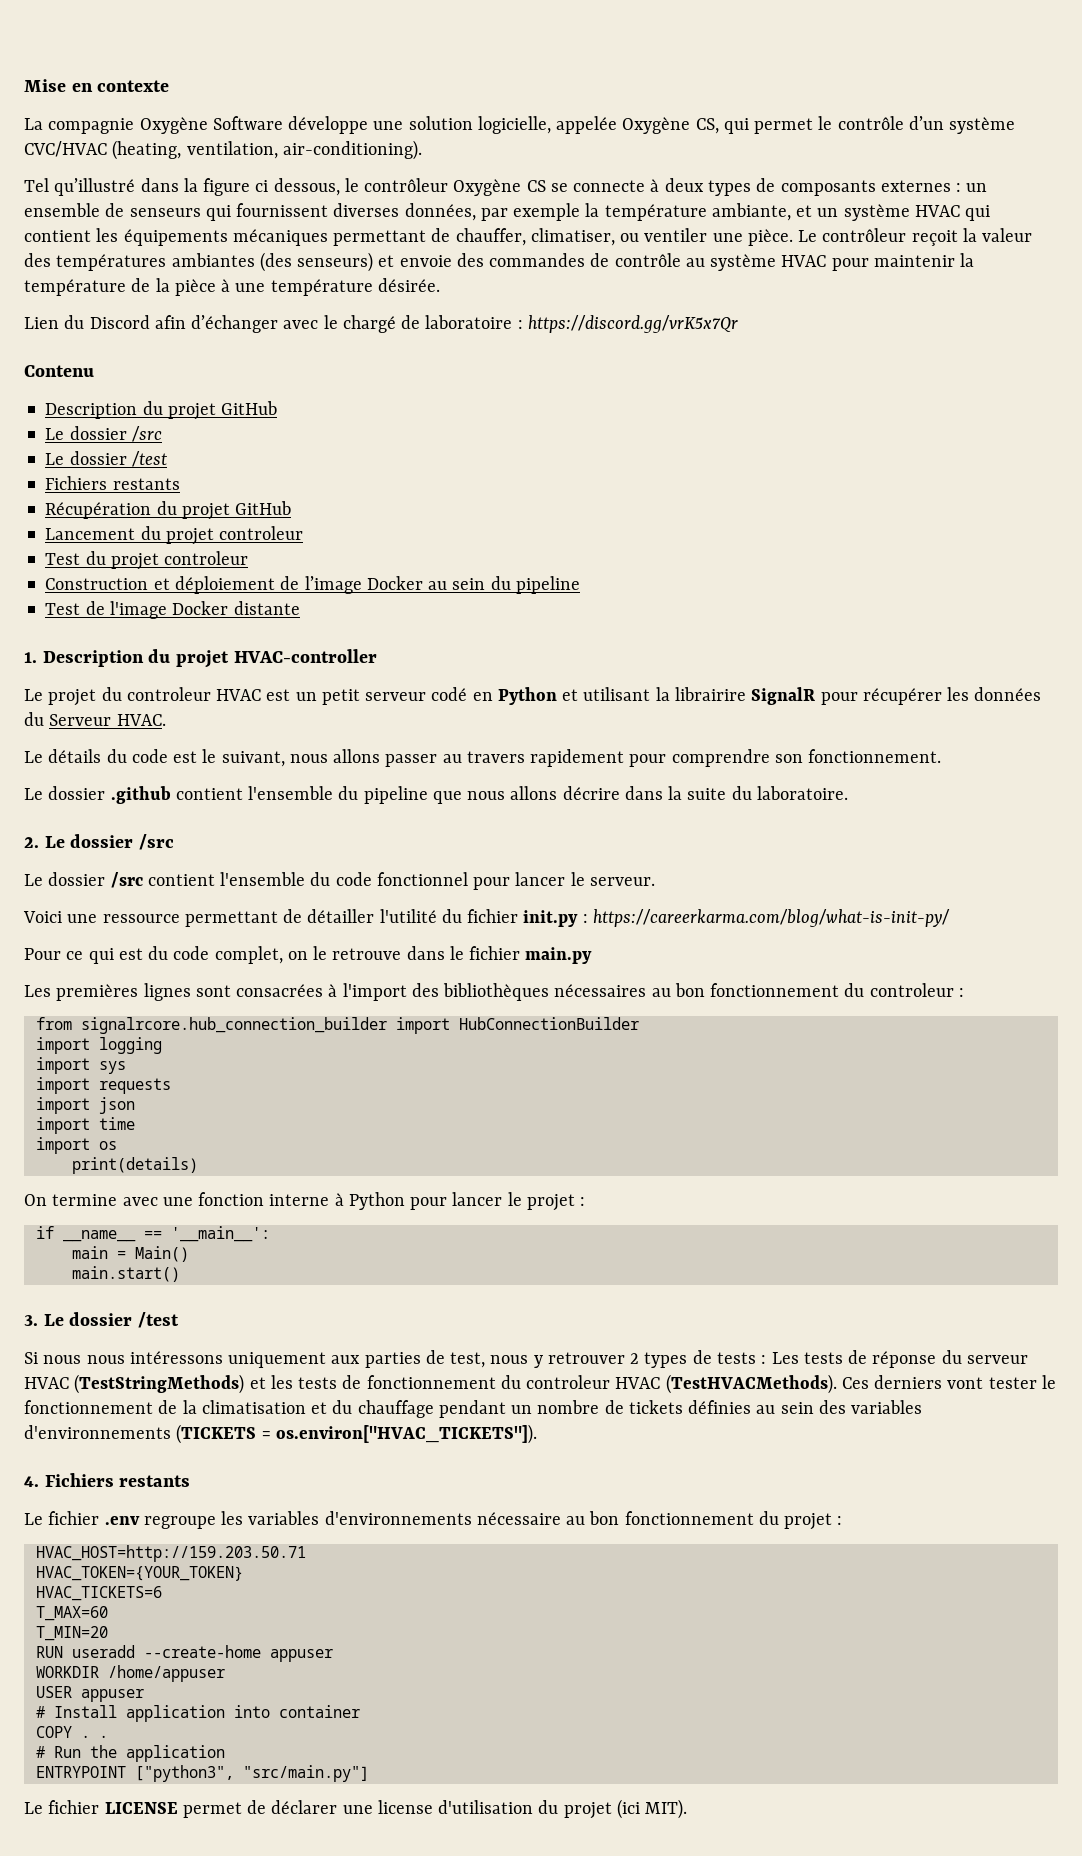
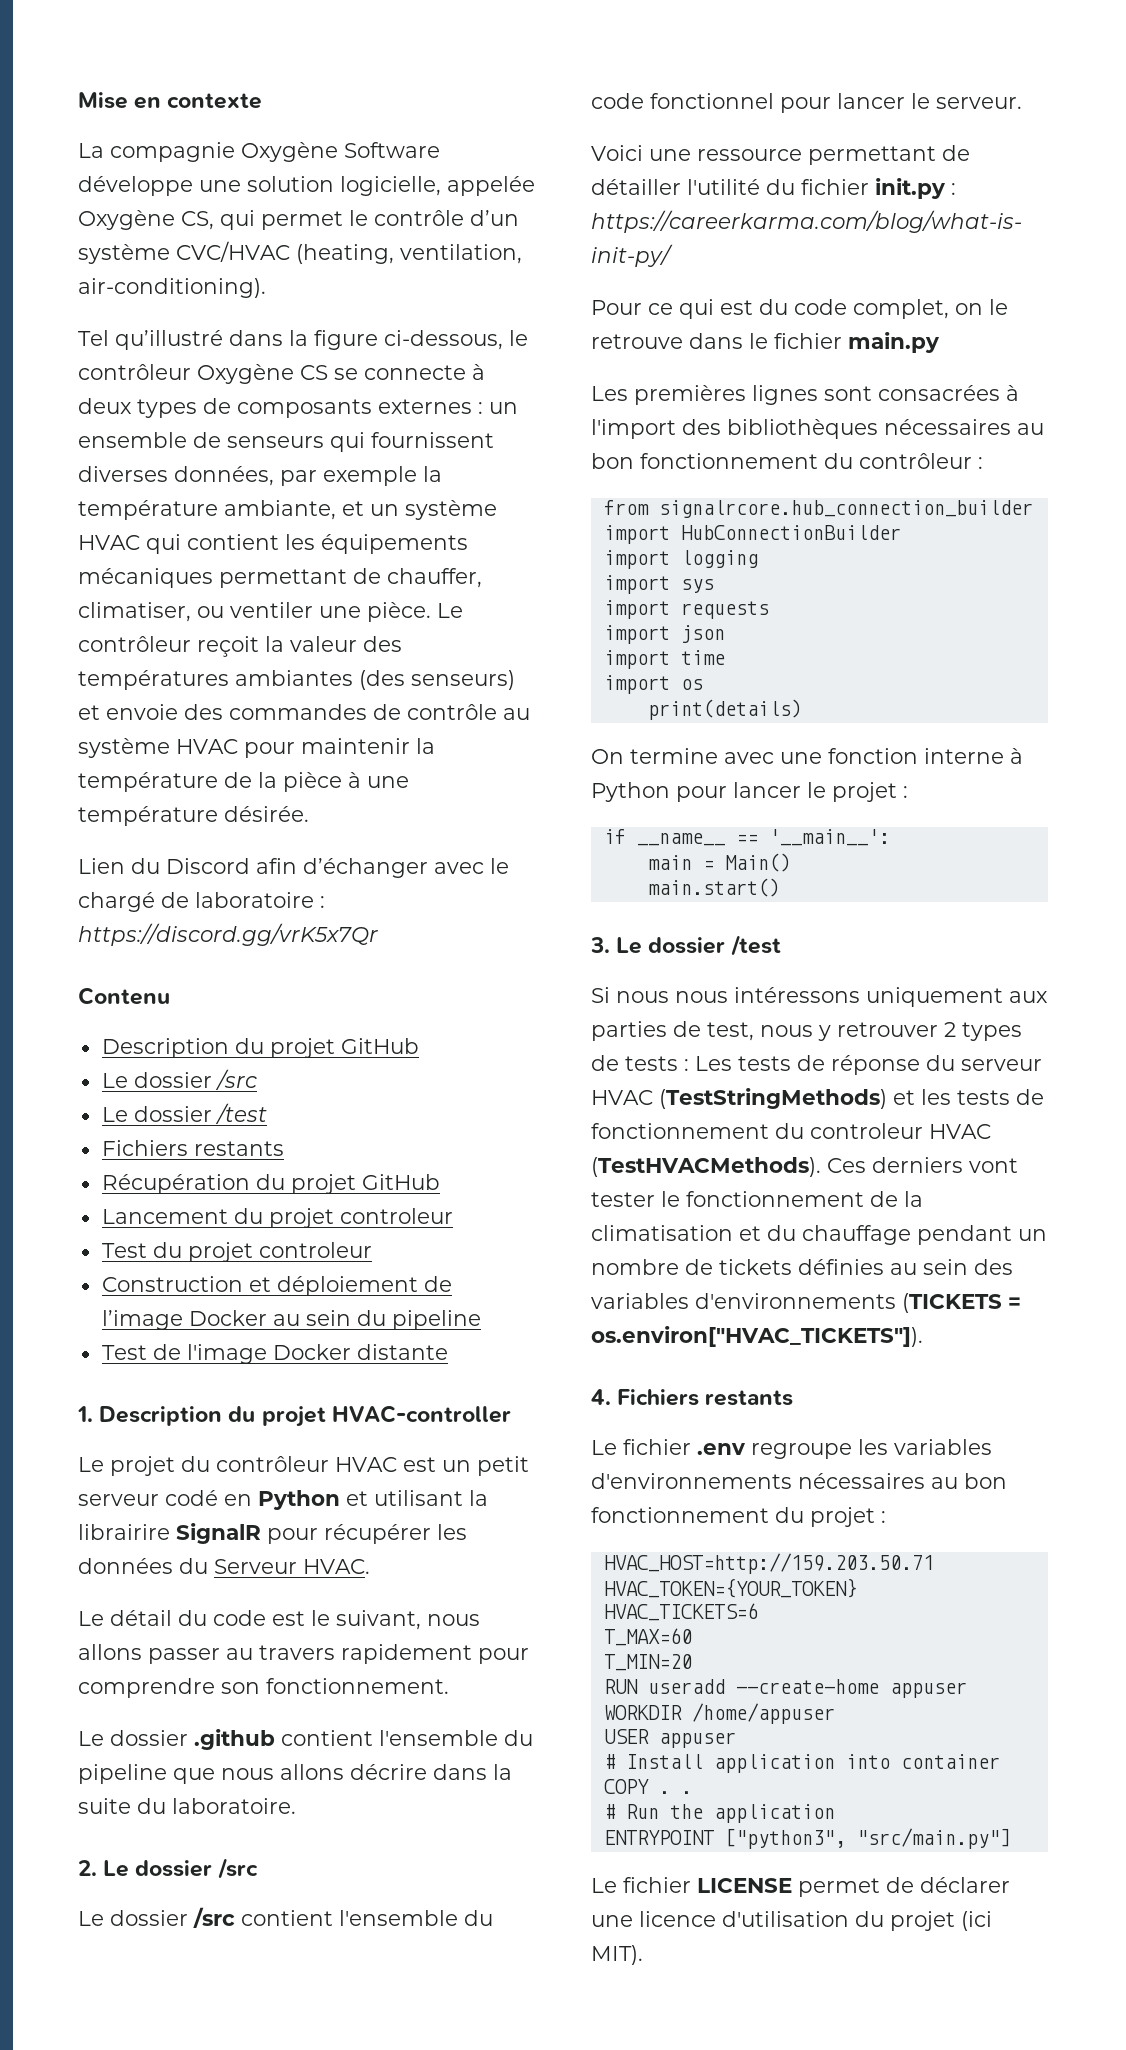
[255,178,340,196] ci dessous, -> [384,330,503,350] ci-dessous,
[126,687,211,701] controleur -> [216,1456,329,1472] contrôleur
[48,749,102,763] détails -> [110,1610,172,1626] détail
[869,983,954,997] controleur -> [859,453,972,469] contrôleur
[476,1512,561,1525] nécessaire -> [798,1473,925,1489] nécessaires
[377,1800,433,1814] license -> [639,1911,716,1927] licence

